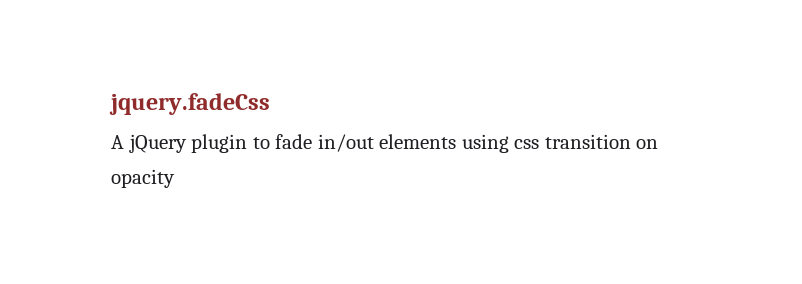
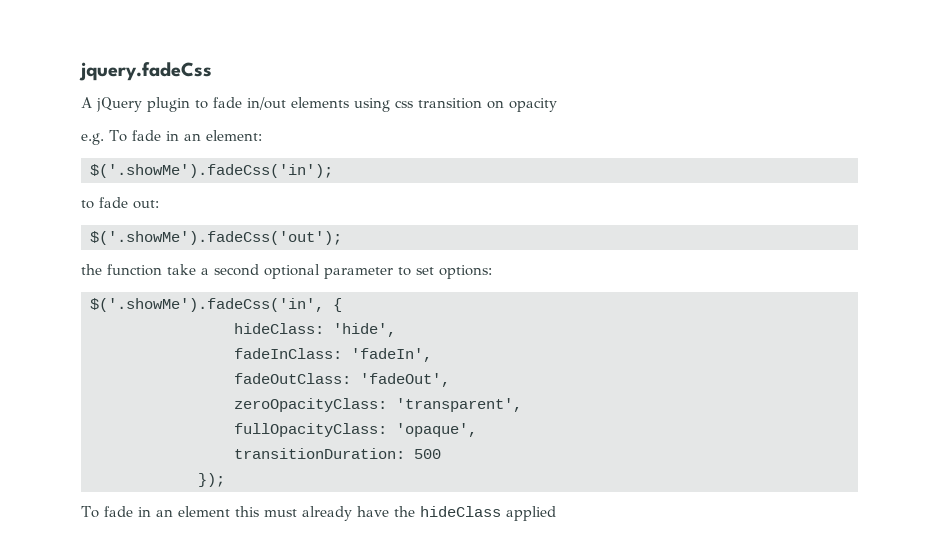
(175, 178) none -> [81,130,262,145] [90,164,333,178] [81,197,159,209] [90,231,342,245] [81,264,492,279] [90,298,342,312] [234,323,396,337] [234,348,432,362] [234,373,450,387] [234,398,522,412] [234,423,477,437] [234,448,441,459] [198,473,225,487] [81,506,556,521] // e.g. To fade in an element: // $('.showMe').fadeCss('in'); // to fade out: // $('.showMe').fadeCss('out'); // the function take a second optional parameter to set options: // $('.showMe').fadeCss('in', { // hideClass: 'hide', // fadeInClass: 'fadeIn', // fadeOutClass: 'fadeOut', // zeroOpacityClass: 'transparent', // fullOpacityClass: 'opaque', // transitionDuration: 500 // }); // To fade in an element this must already have the hideClass applied

